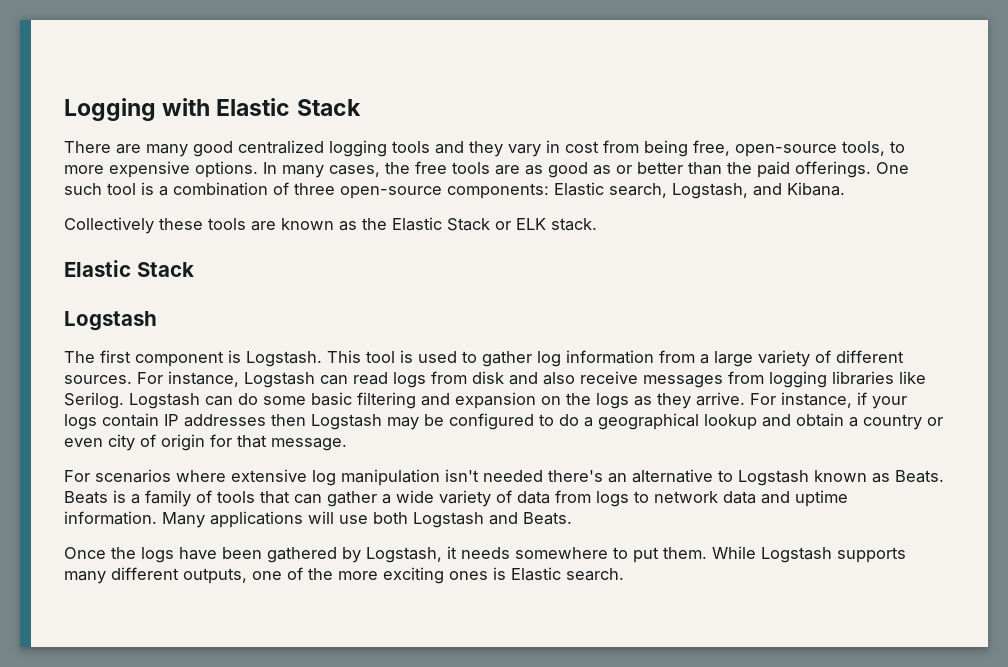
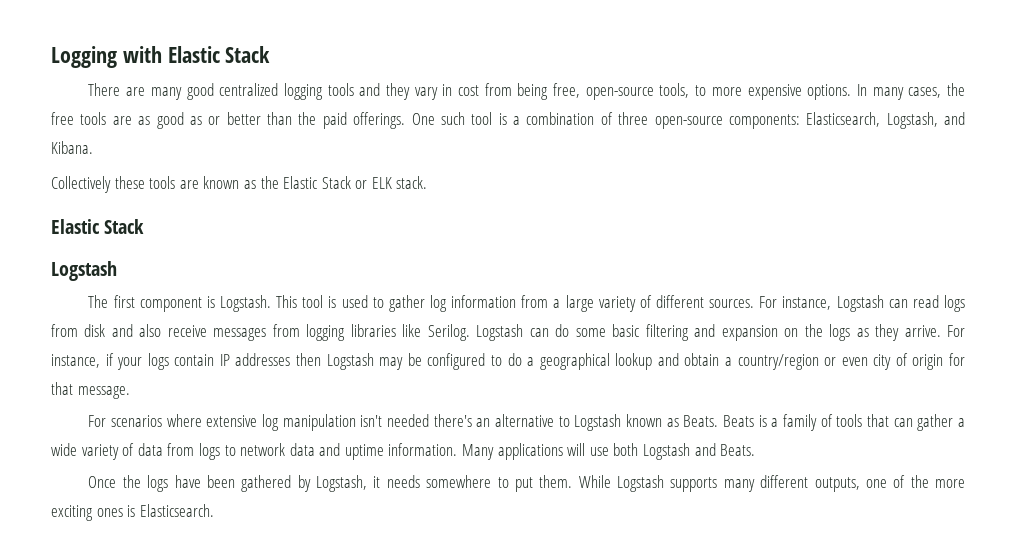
[554,182,667,198] Elastic search, -> [806,112,881,127] Elasticsearch,
[863,414,922,430] country -> [737,354,819,370] country/region
[511,567,624,581] Elastic search. -> [139,504,214,517] Elasticsearch.

